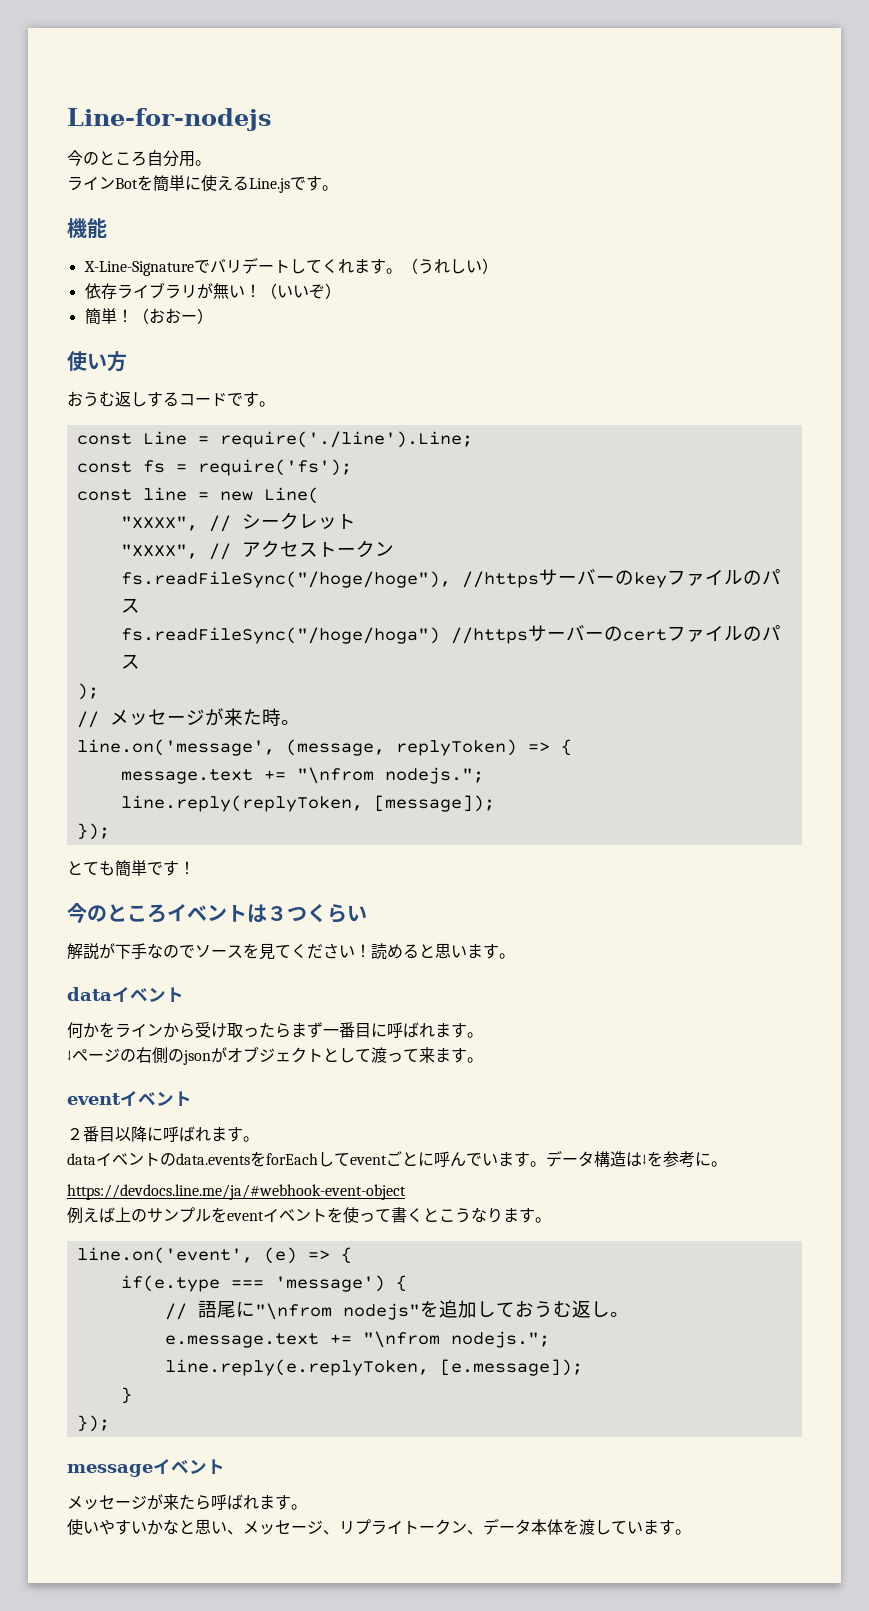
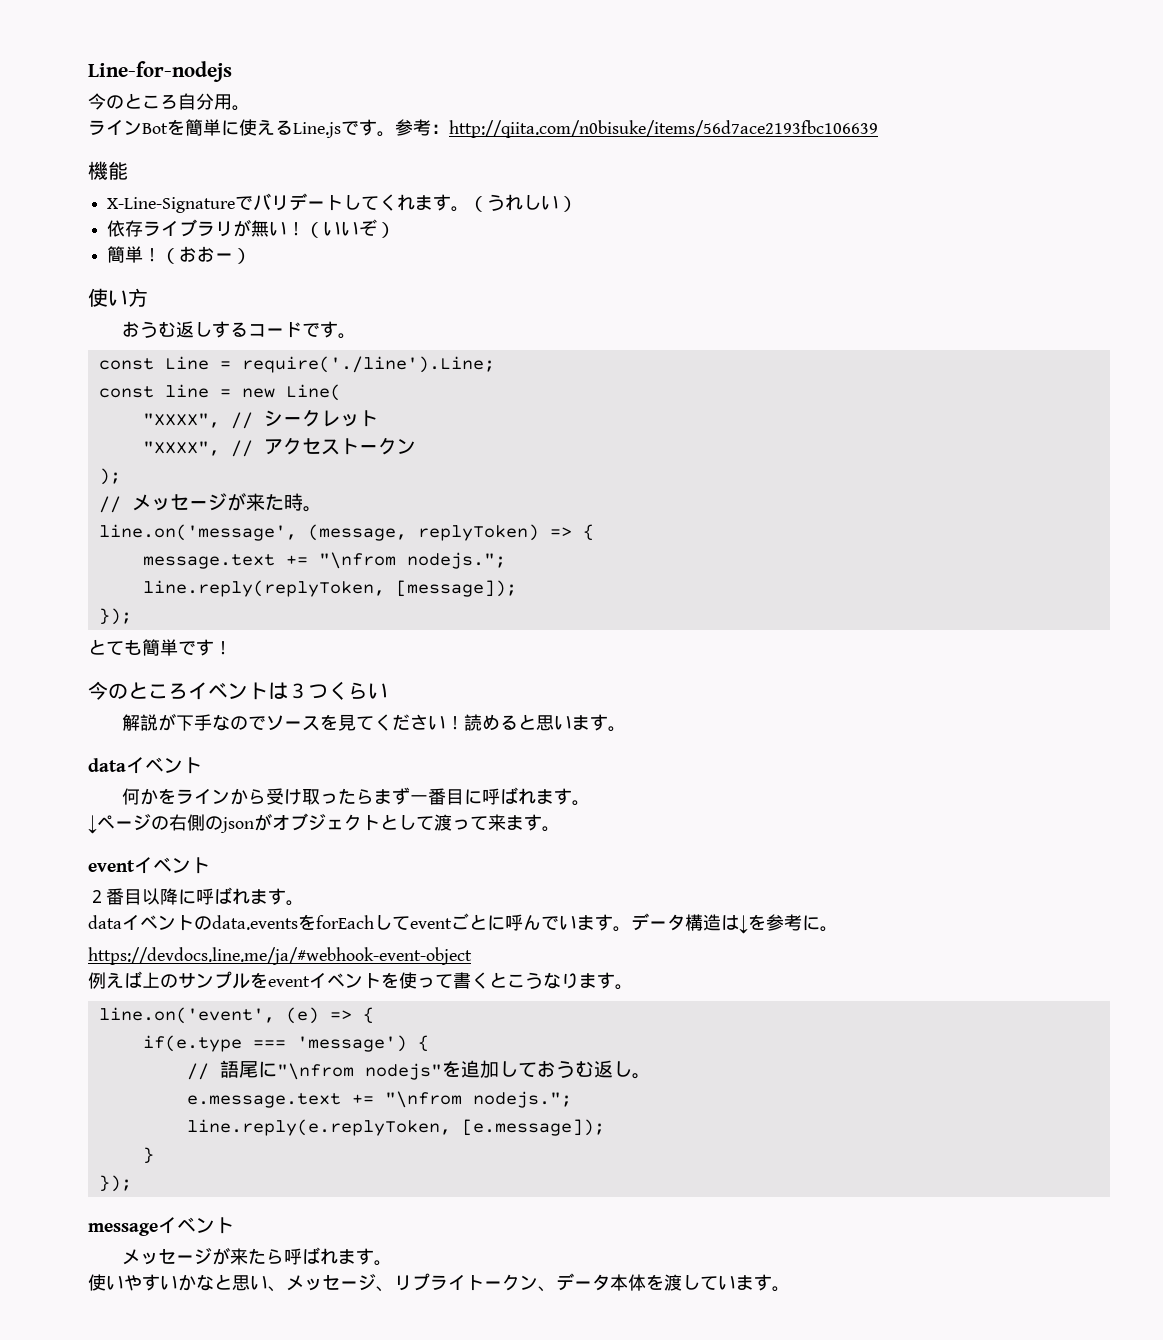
(338, 188) none -> [395,119,878,138] 参考：http://qiita.com/n0bisuke/items/56d7ace2193fbc106639
[76,459,352,476] // const fs = require('fs'); -> (495, 364) none
[120,569,781,588] [120,598,140,613] [120,625,781,644] [120,654,140,669] // fs.readFileSync("/hoge/hoge"), //httpsサーバーのkeyファイルのパス // fs.readFileSync("/hoge/hoga") //httpsサーバーのcertファイルのパス -> (416, 446) none

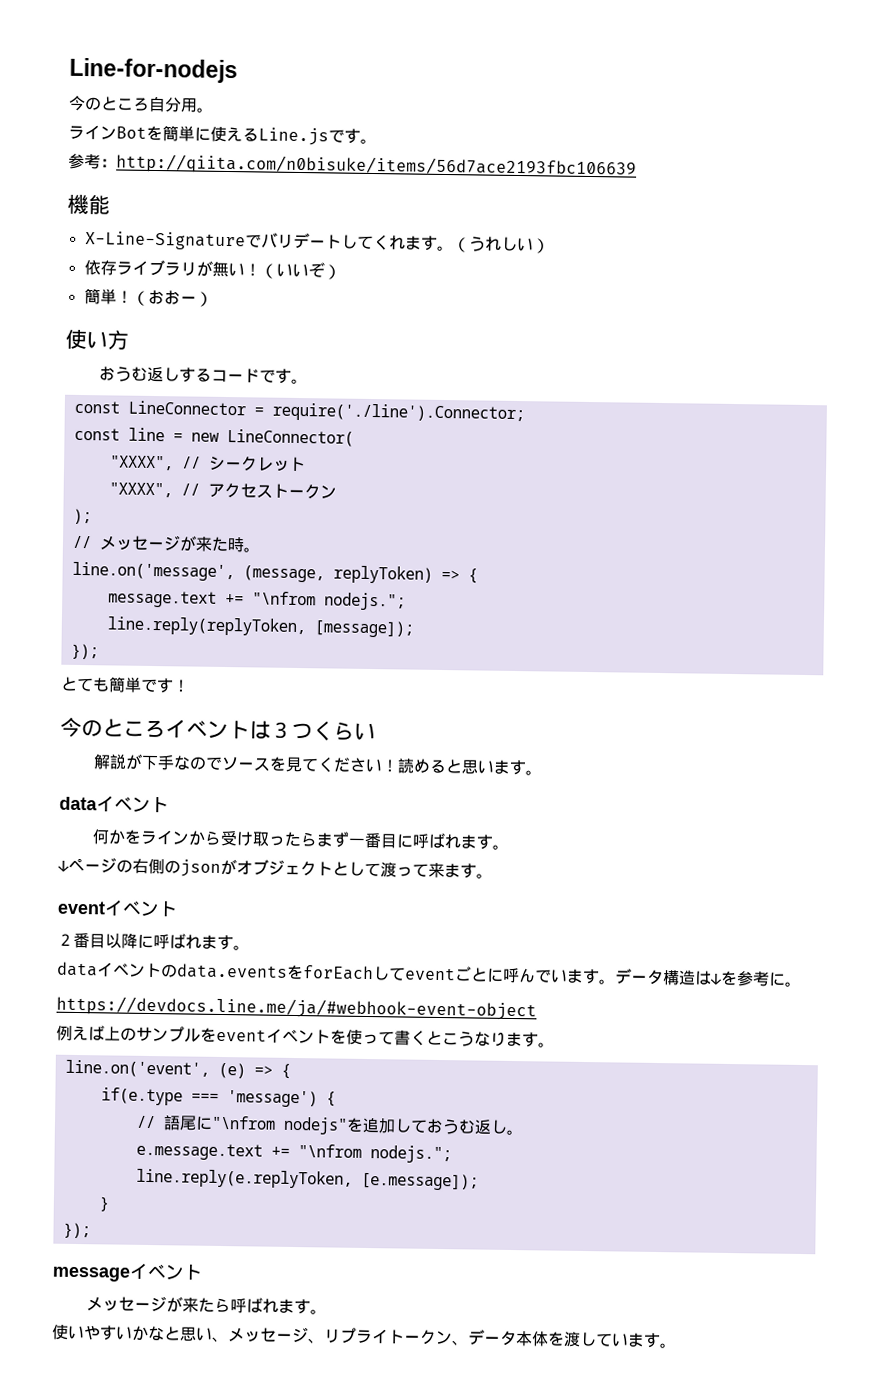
(395, 134) none -> (377, 141) //
[164,356,495,373] Line = require('./line').Line; -> [127,400,525,424] LineConnector = require('./line').Connector;
[285,384,341,401] Line( -> [226,429,354,447] LineConnector(

